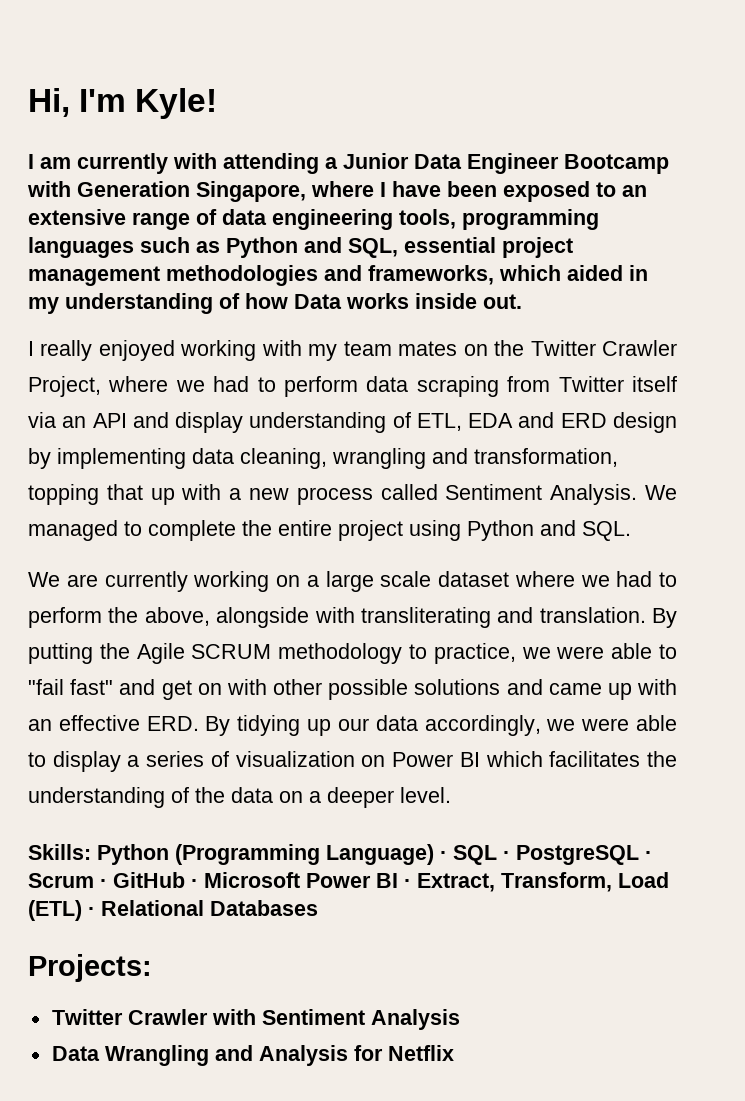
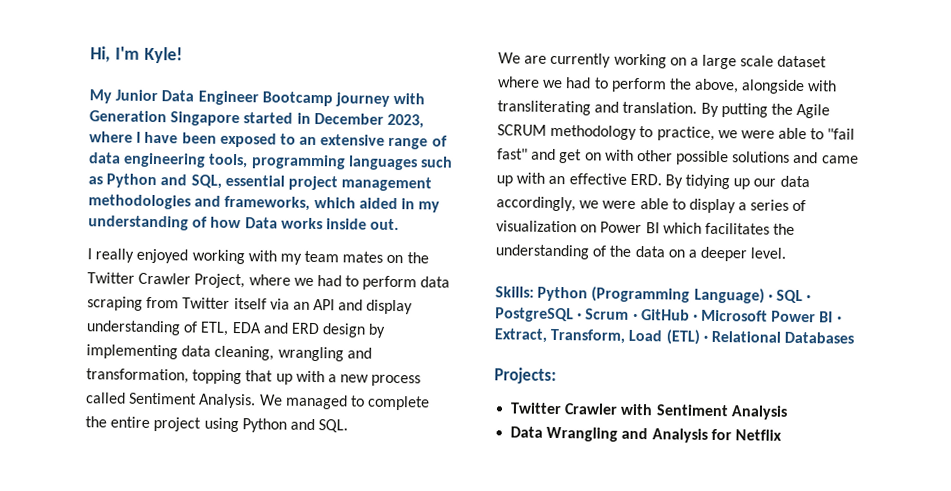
[28,153,338,174] I am currently with attending a -> [89,89,112,104] My
(669, 164) none -> [334,92,390,107] journey
[196,181,306,202] Singapore, -> [170,111,424,129] Singapore started in December 2023,

